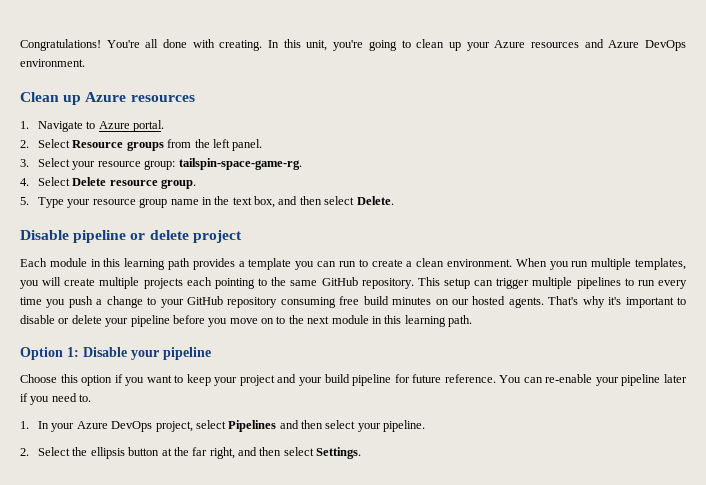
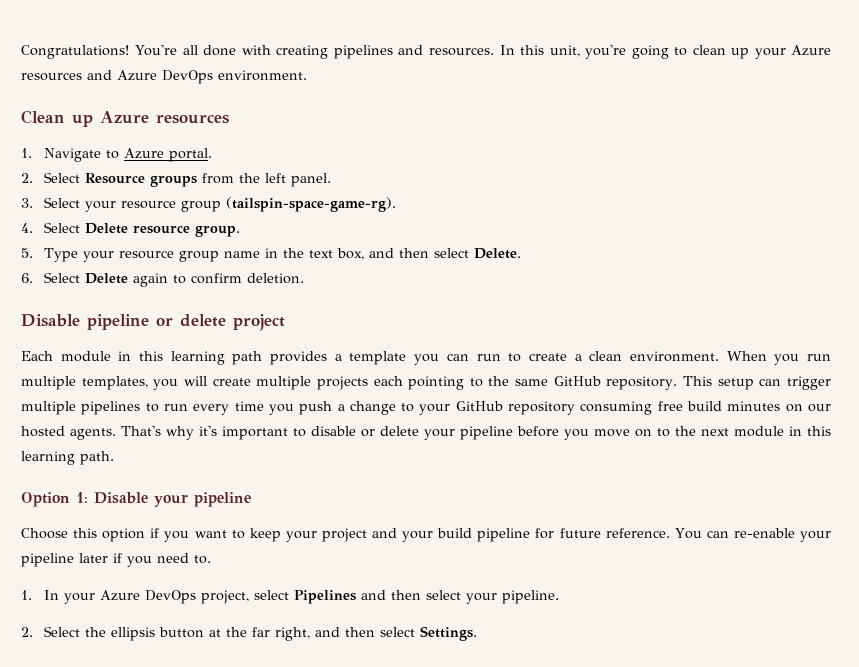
[219,40,263,51] creating. -> [276,45,494,59] creating pipelines and resources.
[144,158,302,170] group: tailspin-space-game-rg. -> [180,197,396,212] group (tailspin-space-game-rg).
(394, 200) none -> [21,272,304,287] // 6. Select Delete again to confirm deletion.

